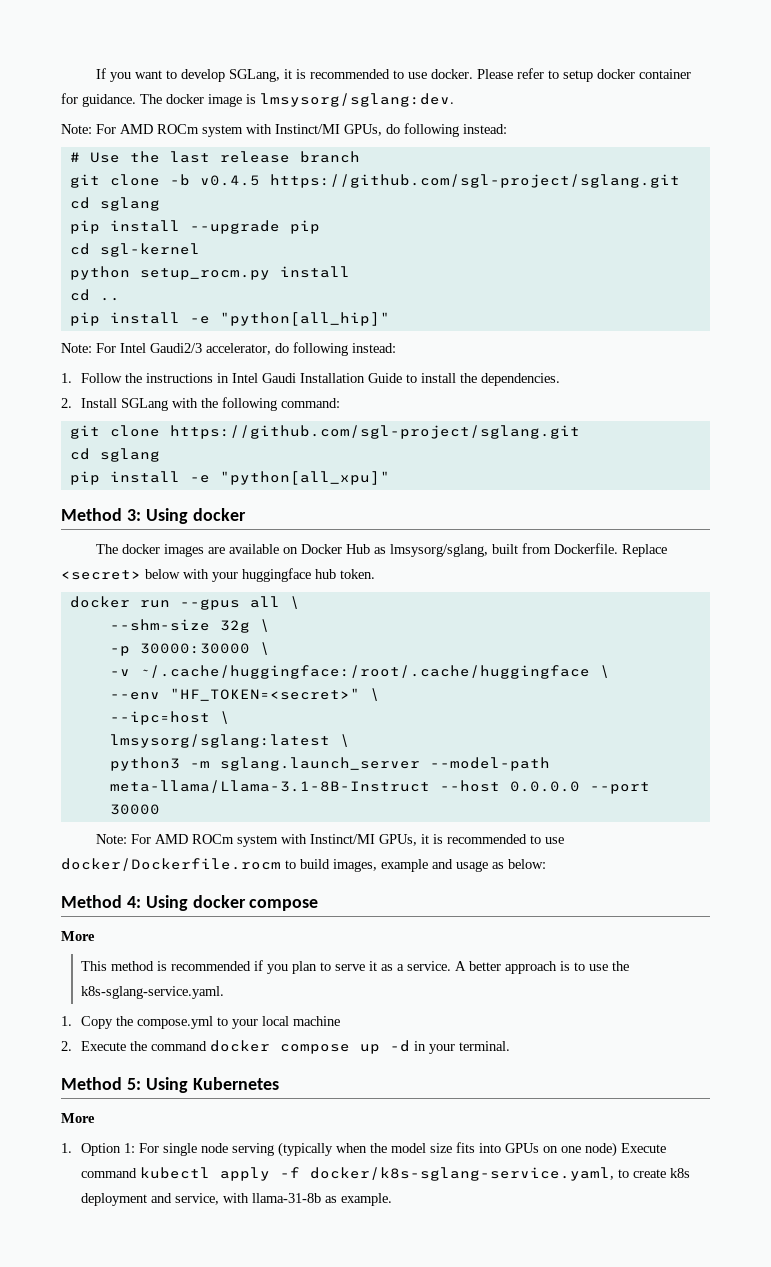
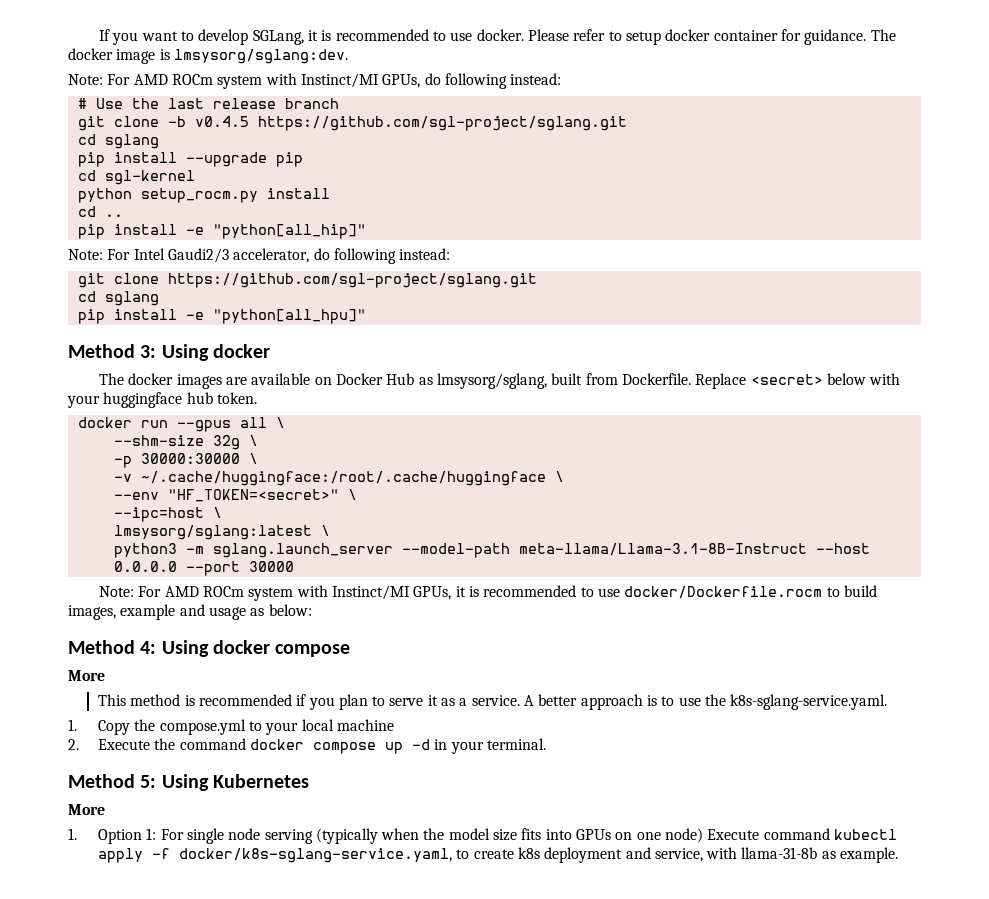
[61,373,561,386] [61,397,341,411] // 1. Follow the instructions in Intel Gaudi Installation Guide to install the dependencies. // 2. Install SGLang with the following command: -> (451, 254) none
[219,471,390,485] "python[all_xpu]" -> [212,309,366,324] "python[all_hpu]"

